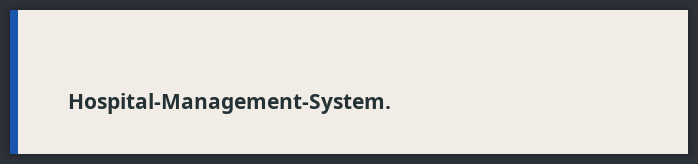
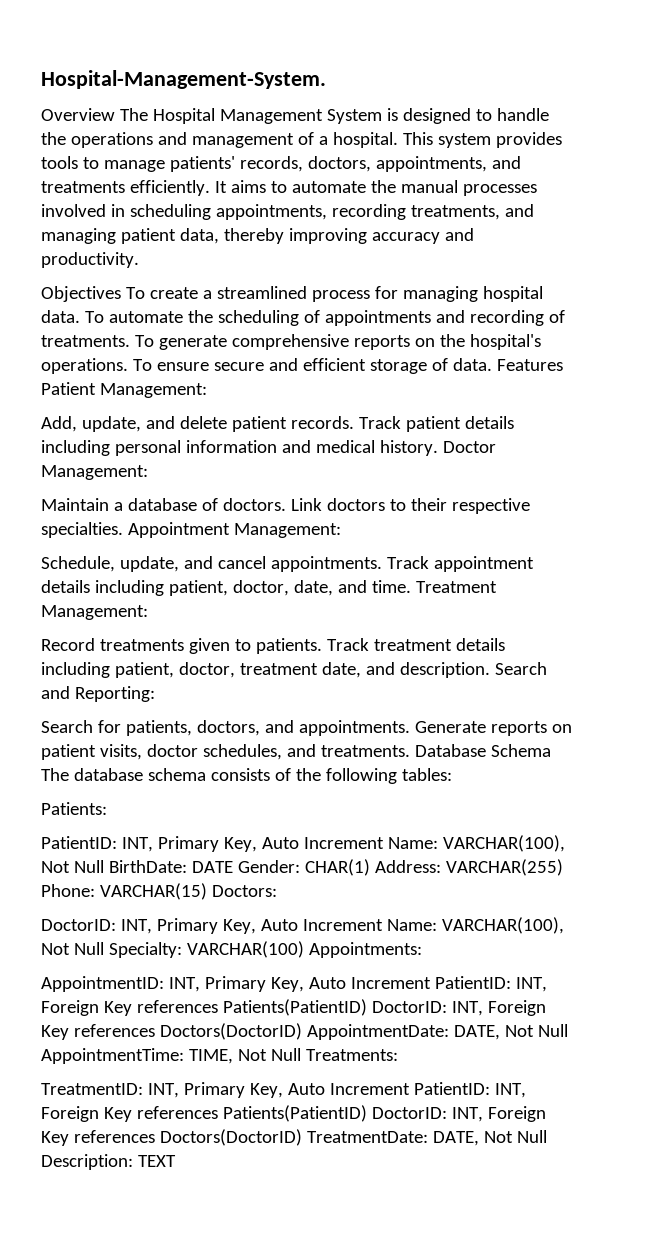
(391, 103) none -> [41,108,549,124] [41,132,562,148] [41,156,521,172] [41,180,537,196] [41,204,534,220] [41,228,474,244] [41,252,139,268] [41,286,543,302] [41,310,565,326] [41,334,541,350] [41,358,563,374] [41,382,207,398] [41,416,514,432] [41,440,496,456] [41,465,148,480] [41,498,530,514] [41,522,341,538] [41,556,534,572] [41,580,497,596] [41,605,148,620] [41,638,505,654] [41,662,547,678] [41,686,155,702] [41,720,572,736] [41,744,551,760] [41,768,452,784] [41,802,107,815] [41,835,565,852] [41,859,563,876] [41,883,277,900] [41,917,564,934] [41,941,422,958] [41,976,547,992] [41,999,546,1016] [41,1023,568,1040] [41,1048,398,1064] [41,1082,526,1098] [41,1105,546,1122] [41,1129,547,1146] [41,1154,176,1170] // Overview The Hospital Management System is designed to handle the operations and management of a hospital. This system provides tools to manage patients' records, doctors, appointments, and treatments efficiently. It aims to automate the manual processes involved in scheduling appointments, recording treatments, and managing patient data, thereby improving accuracy and productivity. // Objectives To create a streamlined process for managing hospital data. To automate the scheduling of appointments and recording of treatments. To generate comprehensive reports on the hospital's operations. To ensure secure and efficient storage of data. Features Patient Management: // Add, update, and delete patient records. Track patient details including personal information and medical history. Doctor Management: // Maintain a database of doctors. Link doctors to their respective specialties. Appointment Management: // Schedule, update, and cancel appointments. Track appointment details including patient, doctor, date, and time. Treatment Management: // Record treatments given to patients. Track treatment details including patient, doctor, treatment date, and description. Search and Reporting: // Search for patients, doctors, and appointments. Generate reports on patient visits, doctor schedules, and treatments. Database Schema The database schema consists of the following tables: // Patients: // PatientID: INT, Primary Key, Auto Increment Name: VARCHAR(100), Not Null BirthDate: DATE Gender: CHAR(1) Address: VARCHAR(255) Phone: VARCHAR(15) Doctors: // DoctorID: INT, Primary Key, Auto Increment Name: VARCHAR(100), Not Null Specialty: VARCHAR(100) Appointments: // AppointmentID: INT, Primary Key, Auto Increment PatientID: INT, Foreign Key references Patients(PatientID) DoctorID: INT, Foreign Key references Doctors(DoctorID) AppointmentDate: DATE, Not Null AppointmentTime: TIME, Not Null Treatments: // TreatmentID: INT, Primary Key, Auto Increment PatientID: INT, Foreign Key references Patients(PatientID) DoctorID: INT, Foreign Key references Doctors(DoctorID) TreatmentDate: DATE, Not Null Description: TEXT

